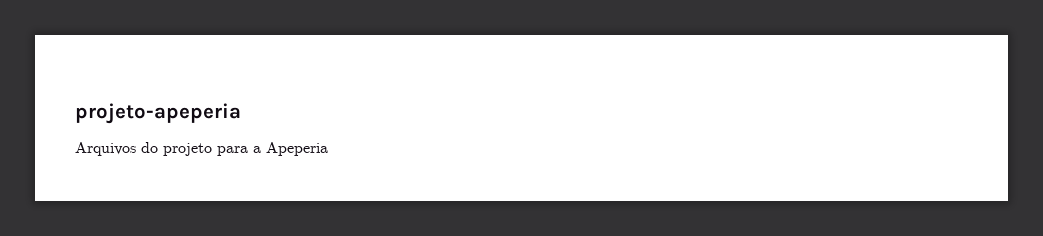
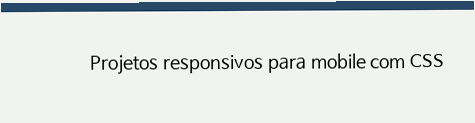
[75,103,241,124] [75,142,328,156] projeto-apeperia // Arquivos do projeto para a Apeperia -> [89,53,446,75] Projetos responsivos para mobile com CSS

